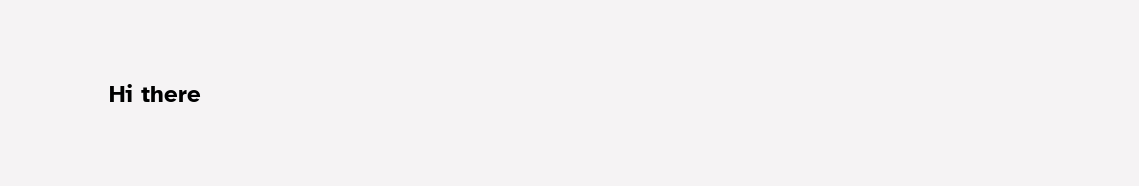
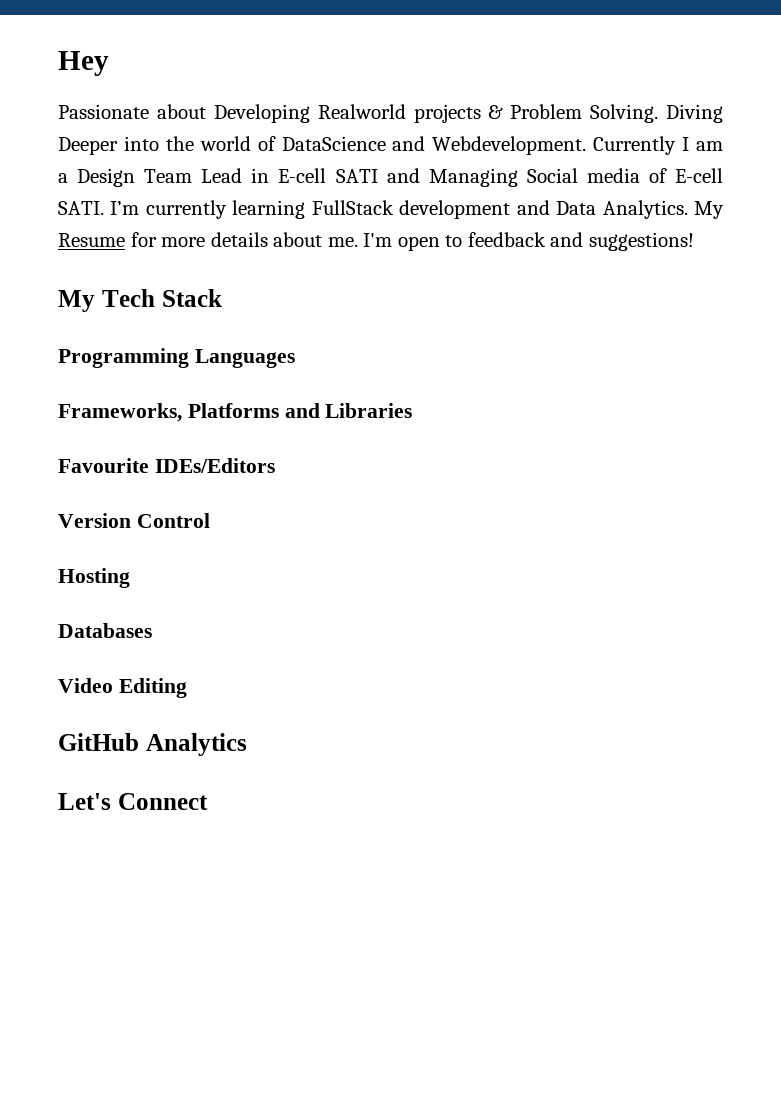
[109,84,201,102] Hi there -> [58,51,109,76] [58,104,723,123] [58,136,723,155] [58,168,724,187] [58,200,725,219] [58,232,694,251] [58,289,222,312] [58,348,295,368] [58,403,413,422] [58,458,275,473] [58,513,210,528] [58,568,130,588] [58,623,152,638] [58,678,187,698] [58,733,247,756] [58,793,208,810] Hey // Passionate about Developing Realworld projects & Problem Solving. Diving Deeper into the world of DataScience and Webdevelopment. Currently I am a Design Team Lead in E-cell SATI and Managing Social media of E-cell SATI. I’m currently learning FullStack development and Data Analytics. My Resume for more details about me. I'm open to feedback and suggestions! // My Tech Stack // Programming Languages // Frameworks, Platforms and Libraries // Favourite IDEs/Editors // Version Control // Hosting // Databases // Video Editing // GitHub Analytics // Let's Connect

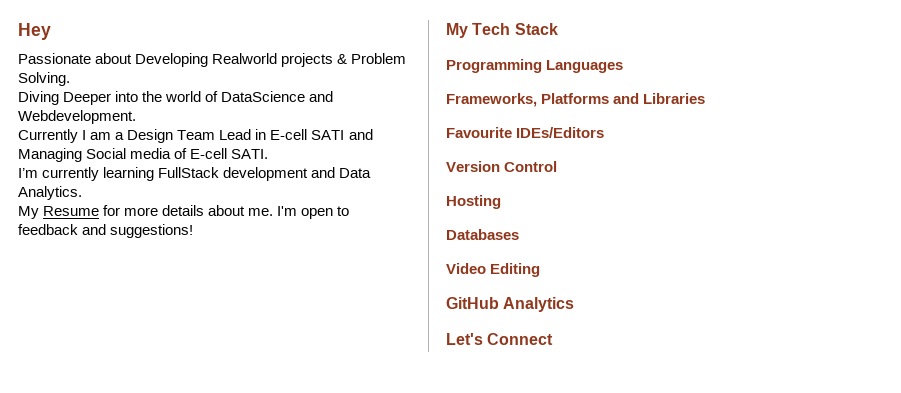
(659, 113) none -> (70, 79) //
(587, 145) none -> (136, 117) //
(104, 208) none -> (269, 154) //
(688, 209) none -> (82, 193) //

